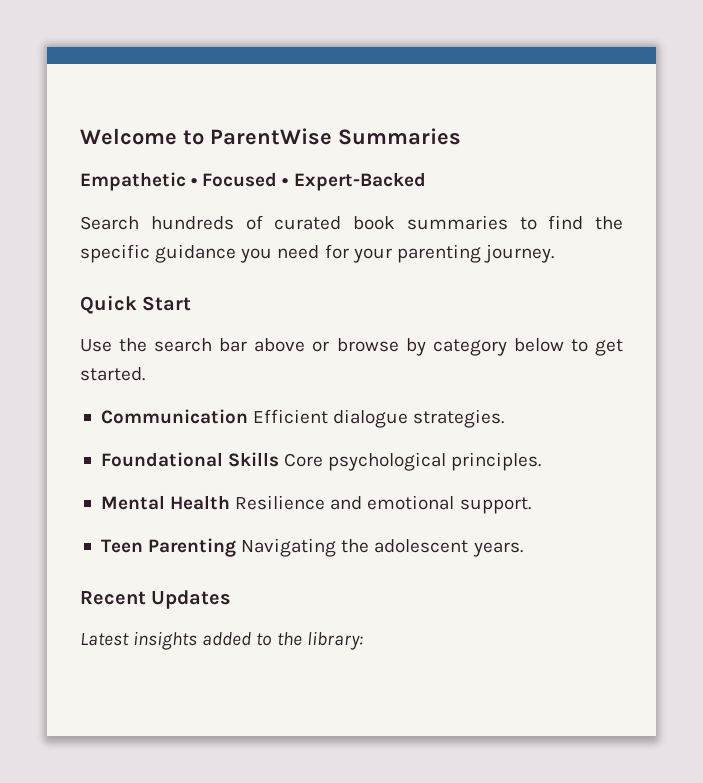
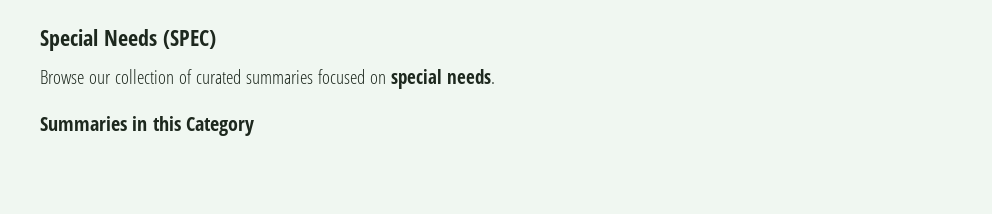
[80,128,461,145] [80,172,426,191] [80,215,623,230] [80,244,554,263] [80,295,192,314] [80,338,623,356] [80,367,145,381] [100,409,505,428] [100,452,542,471] [100,495,531,514] [100,538,523,557] [80,590,232,609] [80,631,363,650] Welcome to ParentWise Summaries // Empathetic • Focused • Expert-Backed // Search hundreds of curated book summaries to find the specific guidance you need for your parenting journey. // Quick Start // Use the search bar above or browse by category below to get started. // Communication Efficient dialogue strategies. // Foundational Skills Core psychological principles. // Mental Health Resilience and emotional support. // Teen Parenting Navigating the adolescent years. // Recent Updates // Latest insights added to the library: -> [40,29,216,51] [40,69,495,89] [40,116,254,136] Special Needs (SPEC) // Browse our collection of curated summaries focused on special needs. // Summaries in this Category

